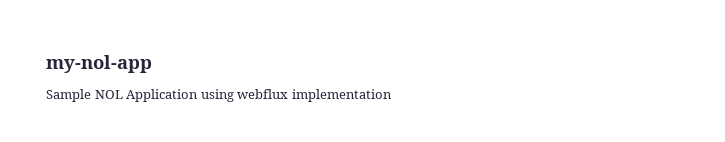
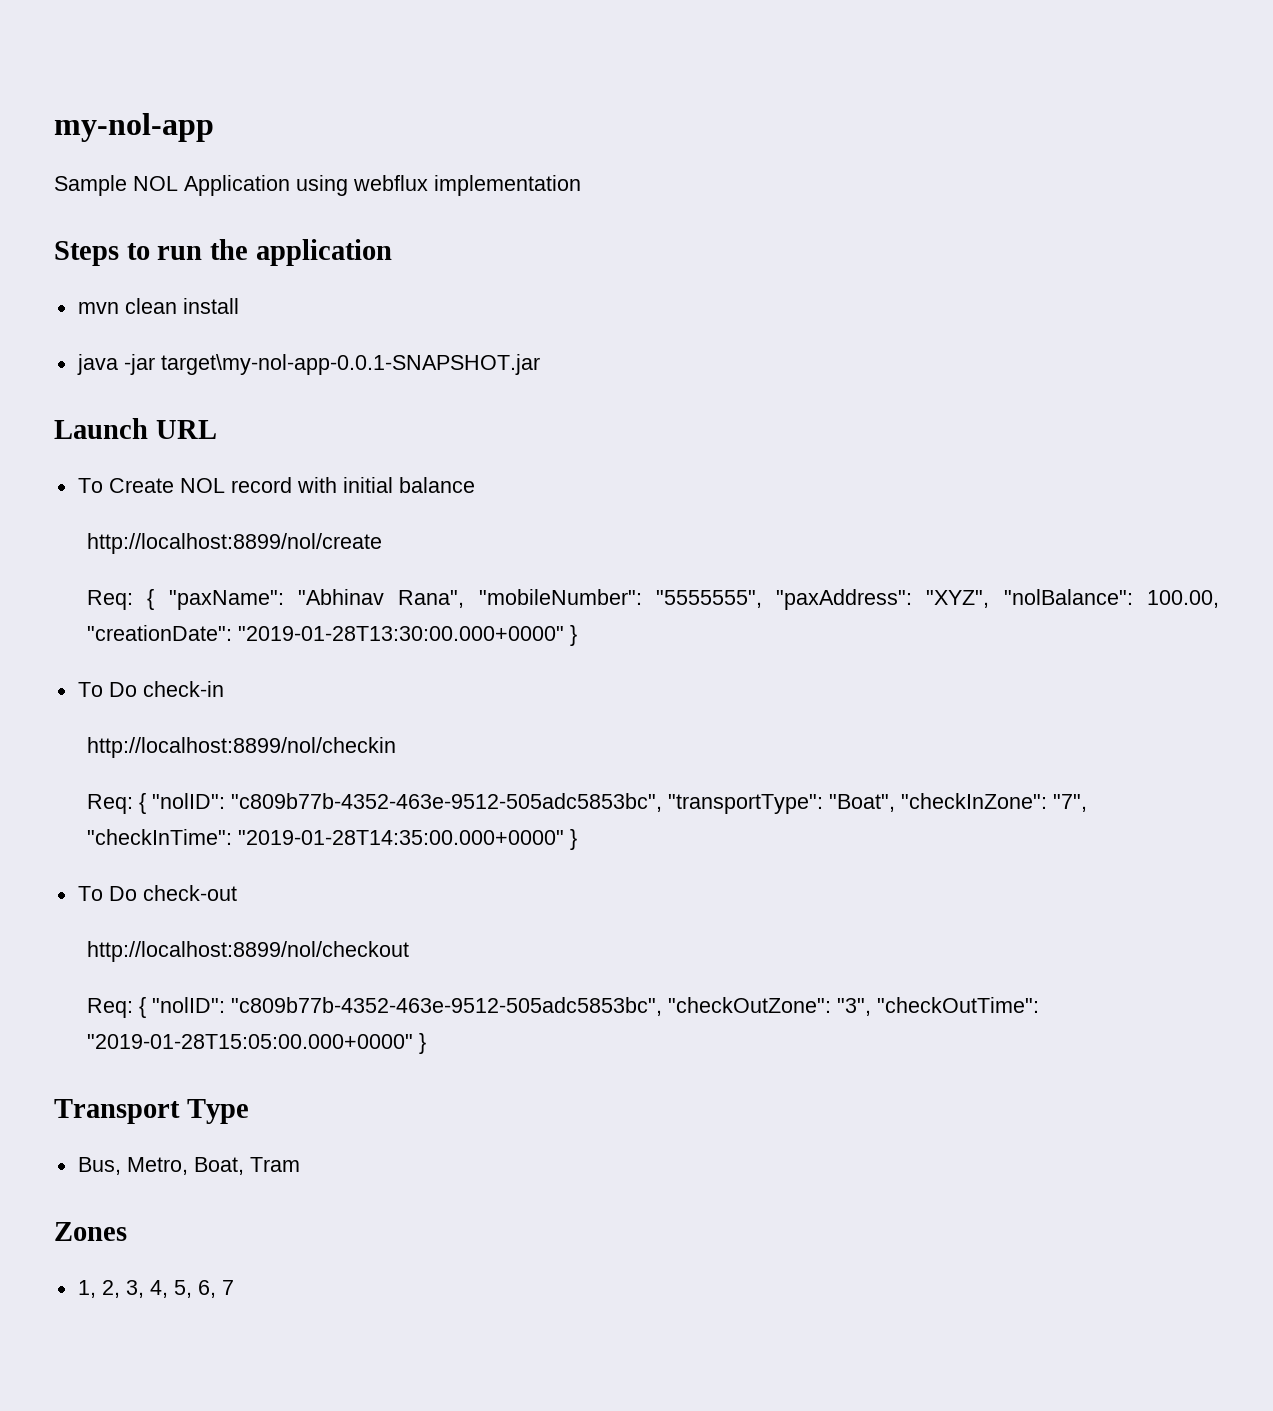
(392, 95) none -> [54,239,392,266] [77,298,239,314] [76,354,540,375] [54,418,217,439] [77,477,475,493] [87,533,383,554] [87,589,1220,610] [87,625,578,646] [77,681,224,697] [87,737,397,758] [87,793,1088,814] [87,829,578,850] [77,885,237,901] [87,941,410,962] [87,997,1040,1018] [87,1033,427,1054] [54,1099,249,1124] [77,1157,300,1175] [54,1222,127,1241] [77,1280,234,1298] // Steps to run the application // mvn clean install // java -jar target\my-nol-app-0.0.1-SNAPSHOT.jar // Launch URL // To Create NOL record with initial balance // http://localhost:8899/nol/create // Req: { "paxName": "Abhinav Rana", "mobileNumber": "5555555", "paxAddress": "XYZ", "nolBalance": 100.00, "creationDate": "2019-01-28T13:30:00.000+0000" } // To Do check-in // http://localhost:8899/nol/checkin // Req: { "nolID": "c809b77b-4352-463e-9512-505adc5853bc", "transportType": "Boat", "checkInZone": "7", "checkInTime": "2019-01-28T14:35:00.000+0000" } // To Do check-out // http://localhost:8899/nol/checkout // Req: { "nolID": "c809b77b-4352-463e-9512-505adc5853bc", "checkOutZone": "3", "checkOutTime": "2019-01-28T15:05:00.000+0000" } // Transport Type // Bus, Metro, Boat, Tram // Zones // 1, 2, 3, 4, 5, 6, 7

